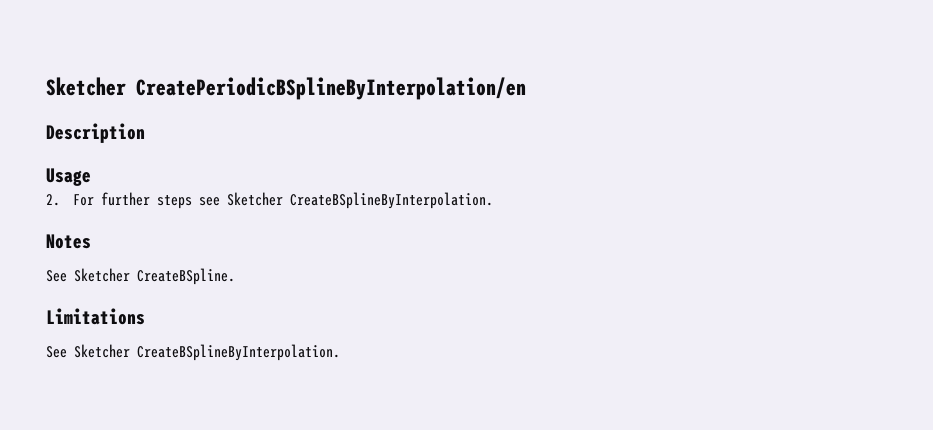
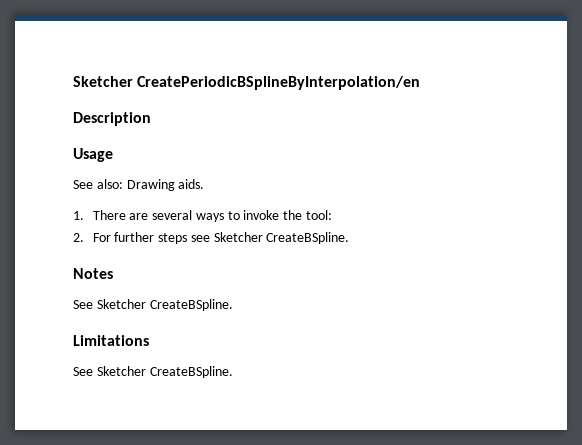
(91, 177) none -> [73,179,205,191] [73,210,333,222] // See also: Drawing aids. // 1. There are several ways to invoke the tool:
[290,192,494,209] CreateBSplineByInterpolation. -> [266,232,350,244] CreateBSpline.
[137,344,340,361] CreateBSplineByInterpolation. -> [149,366,233,378] CreateBSpline.

